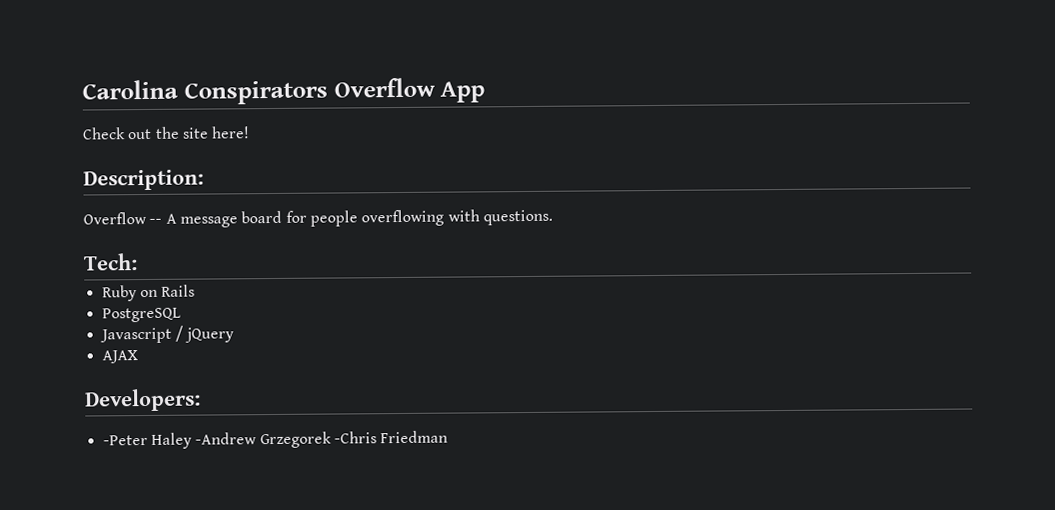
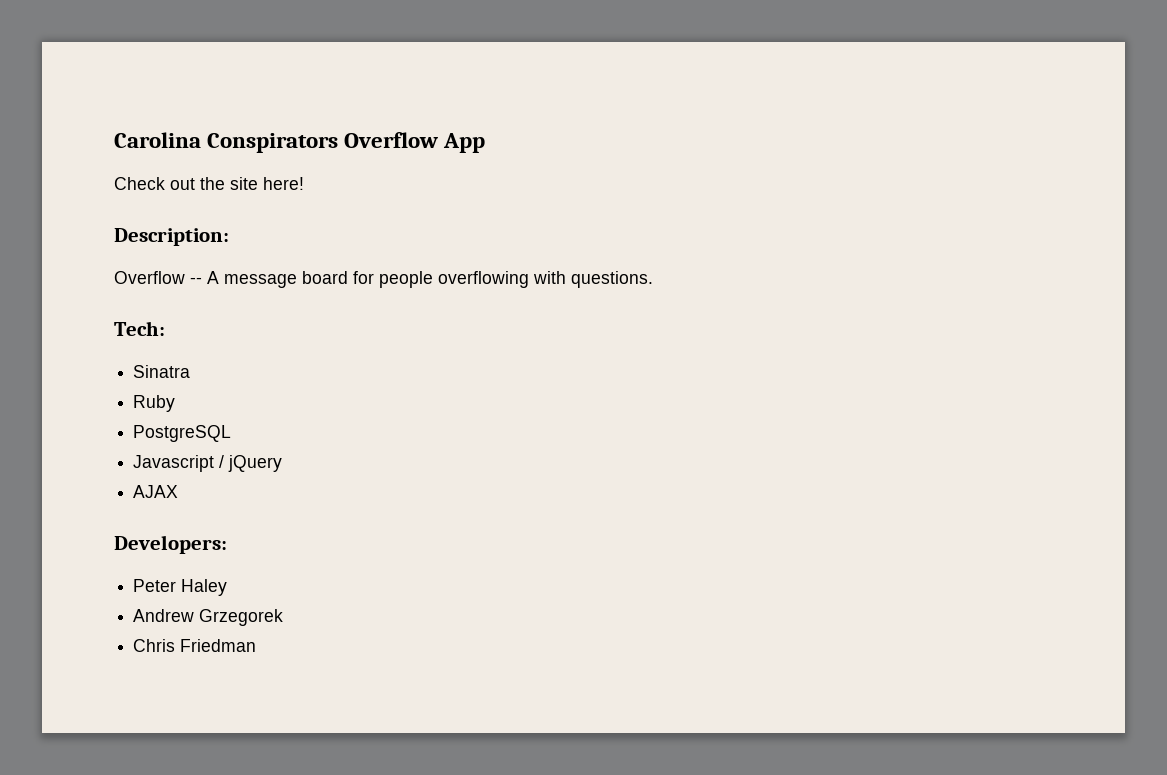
(138, 262) none -> [133,365,191,378] // Sinatra
[139,284,196,298] on Rails -> (176, 403) none
[102,434,148,446] -Peter -> [133,579,177,592] Peter
[195,432,258,445] -Andrew -> [133,609,195,622] // Andrew
[333,431,377,444] -Chris -> [133,639,176,652] // Chris

